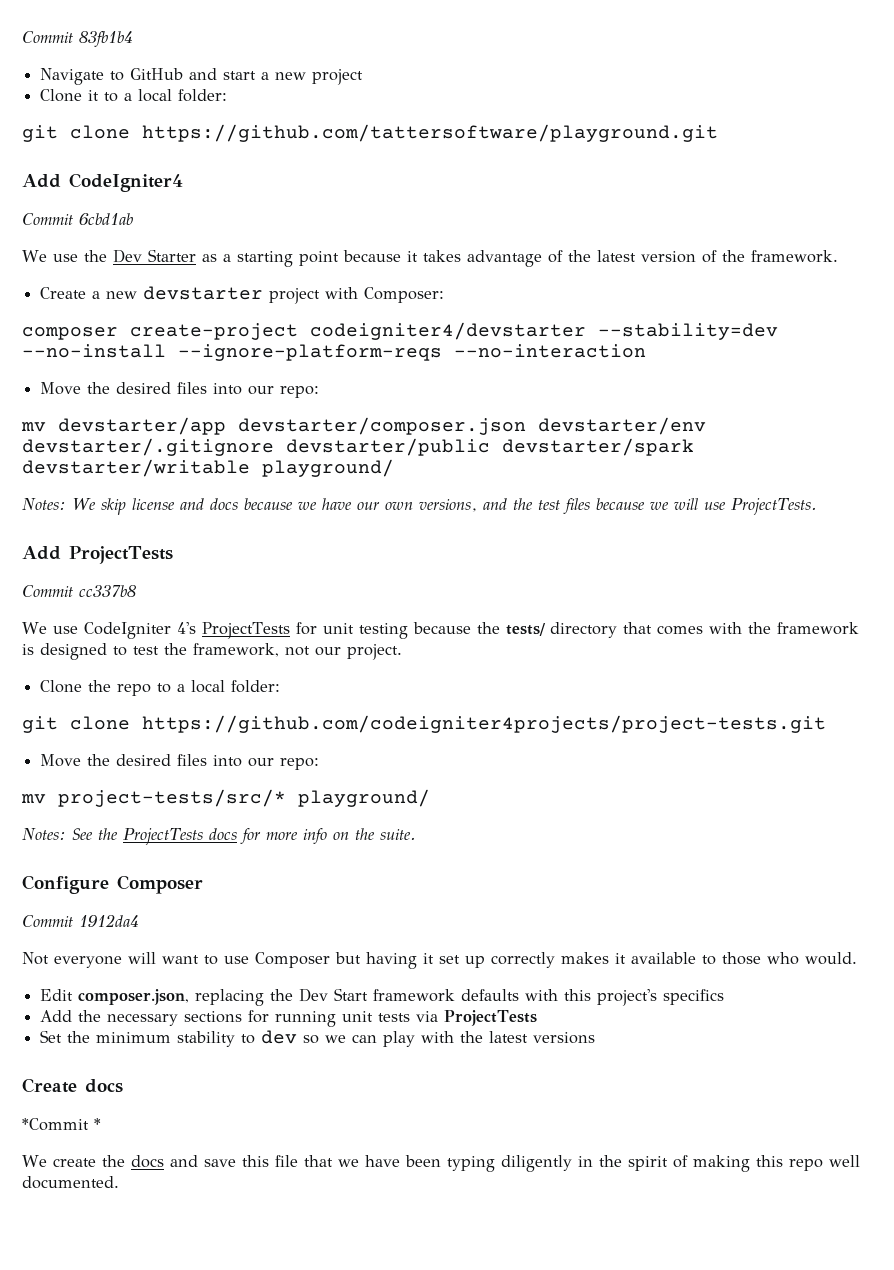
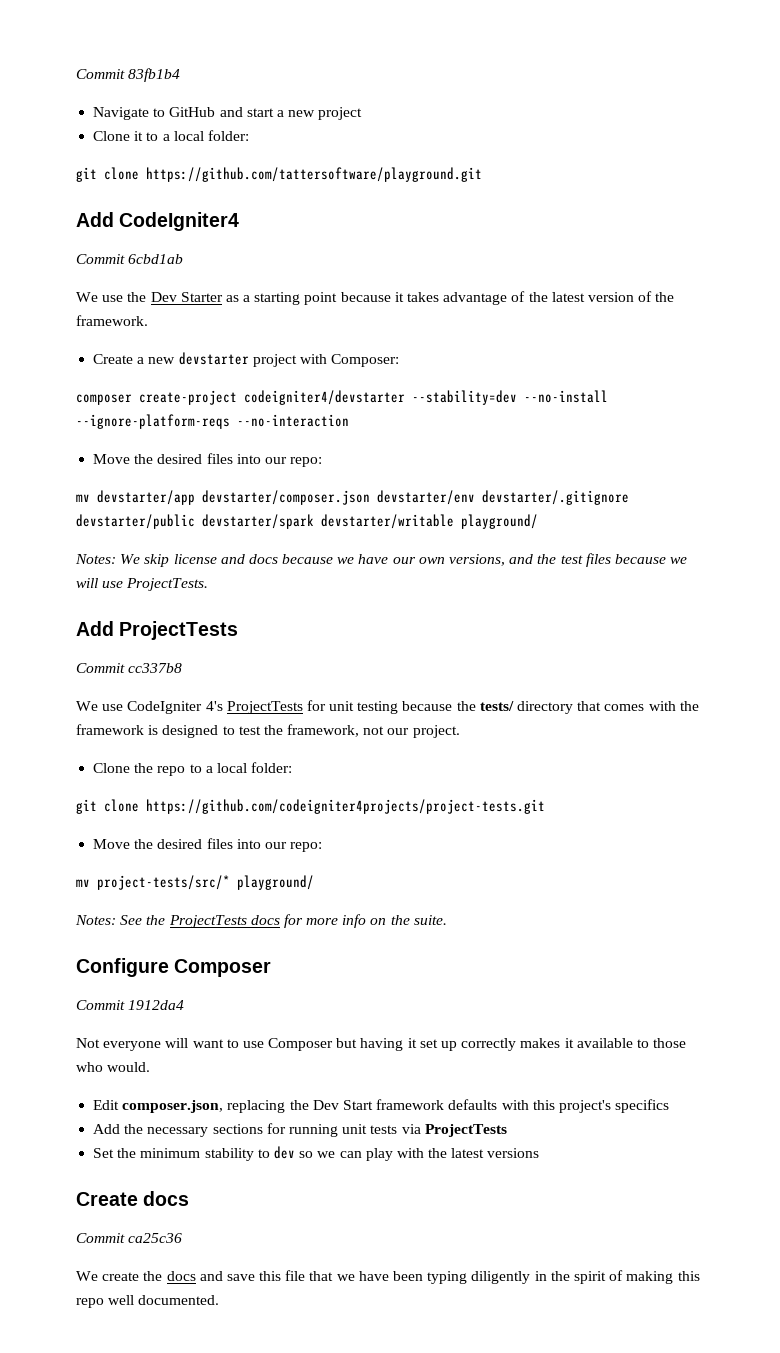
[22,1118,101,1131] *Commit * -> [76,1233,183,1243] Commit ca25c36

